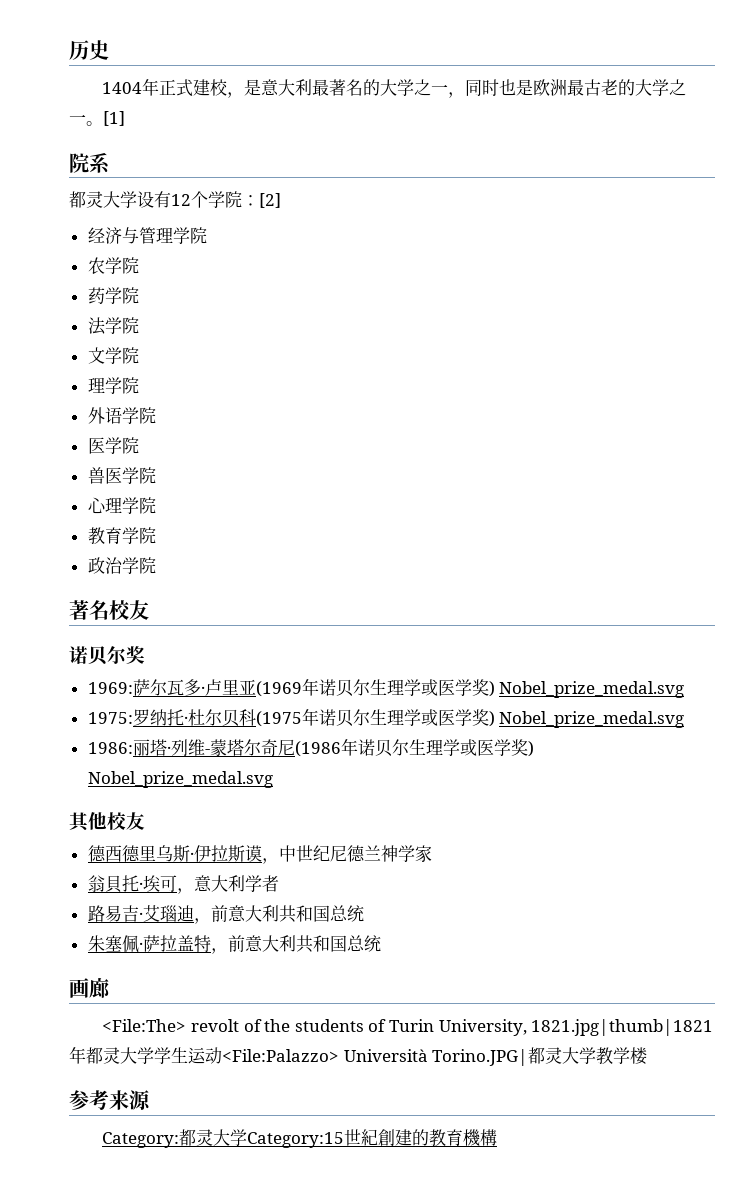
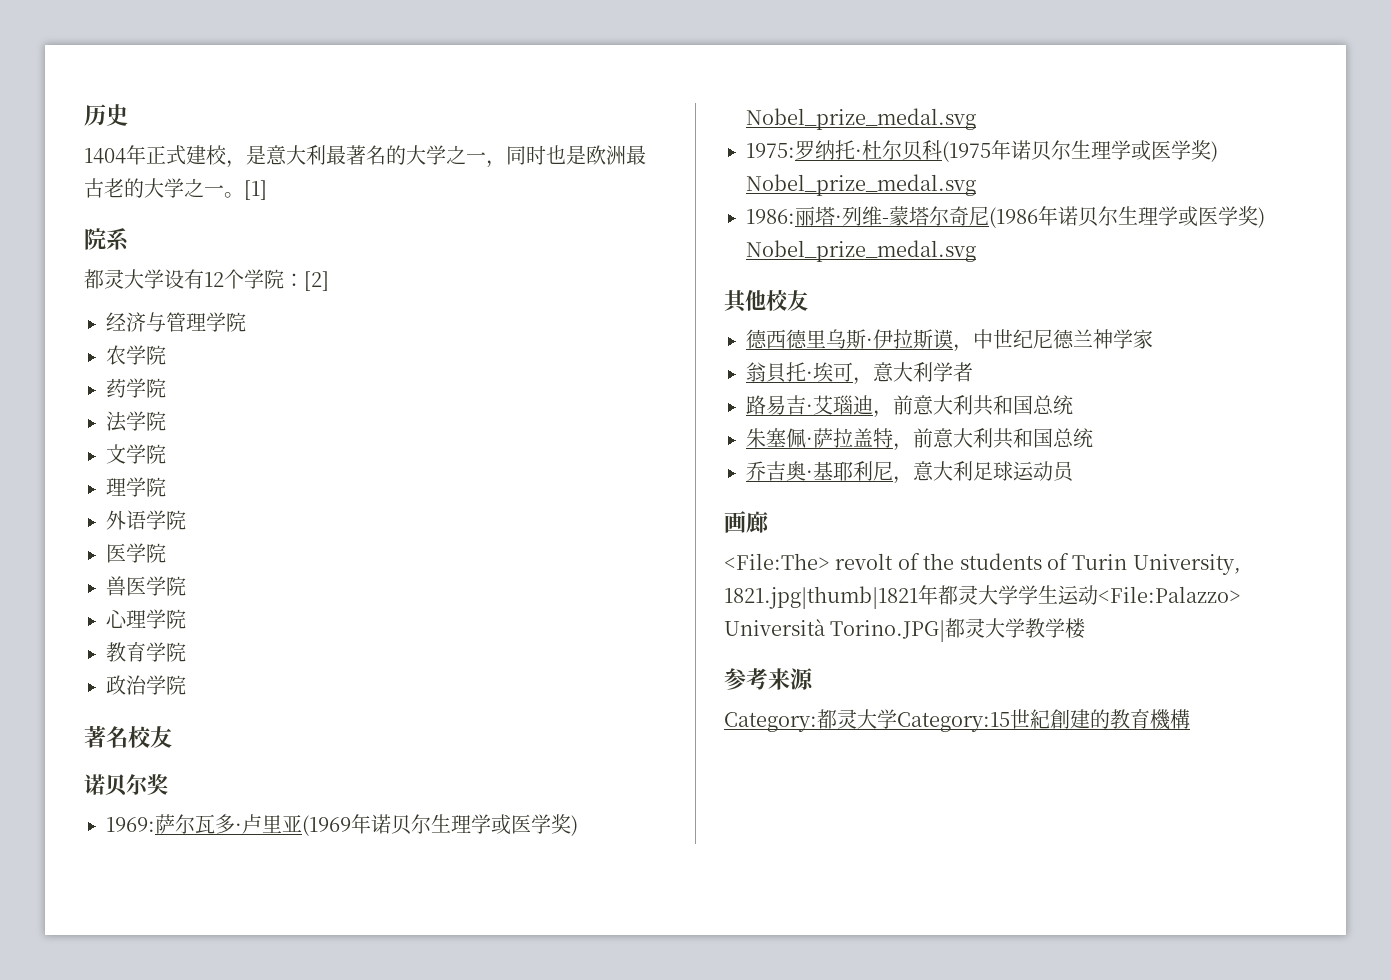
(381, 943) none -> [746,461,1075,484] // 乔吉奥·基耶利尼，意大利足球运动员

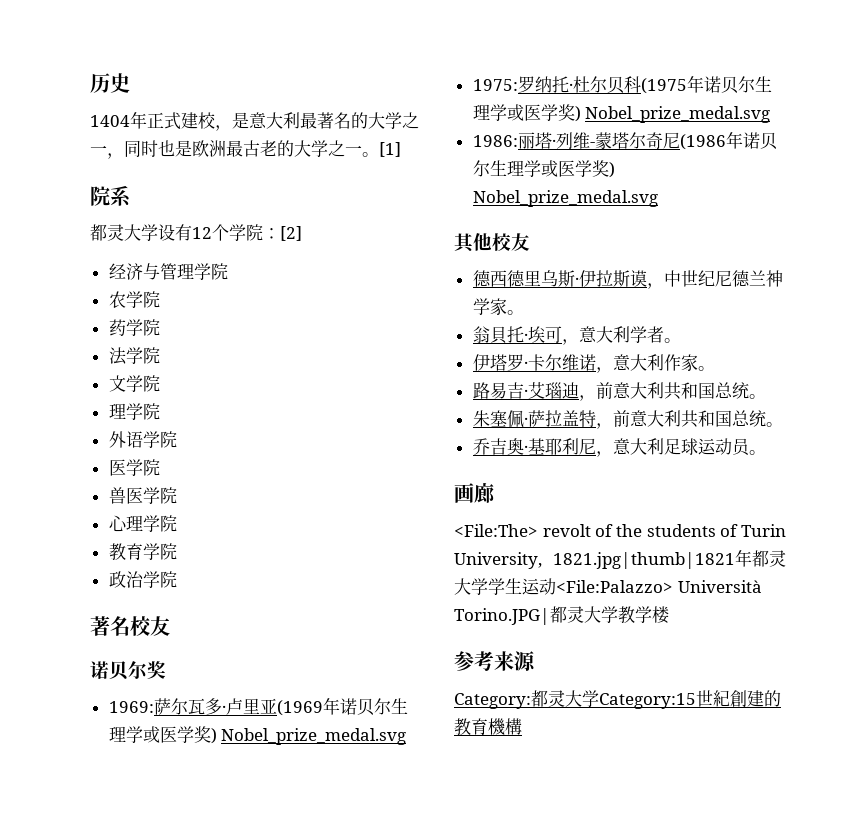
(1153, 339) none -> [506,310,524,315] 。
(973, 372) none -> [663,338,681,343] [472,354,715,373] 。 // 伊塔罗·卡尔维诺，意大利作家。
(1073, 405) none -> [748,394,766,399] 。
(1093, 438) none -> [765,422,783,427] 。
(1075, 471) none -> [748,450,766,455] 。

